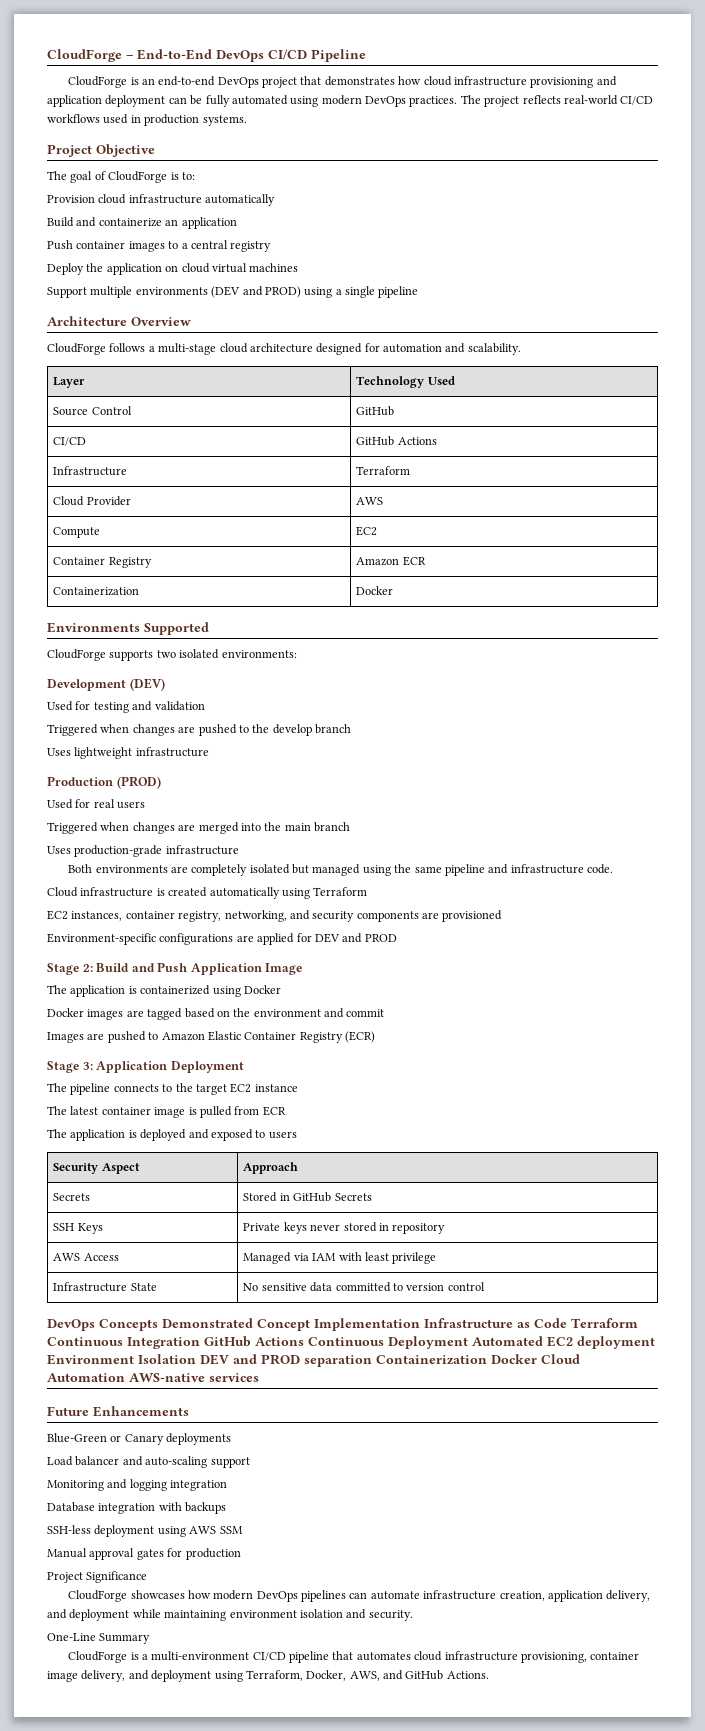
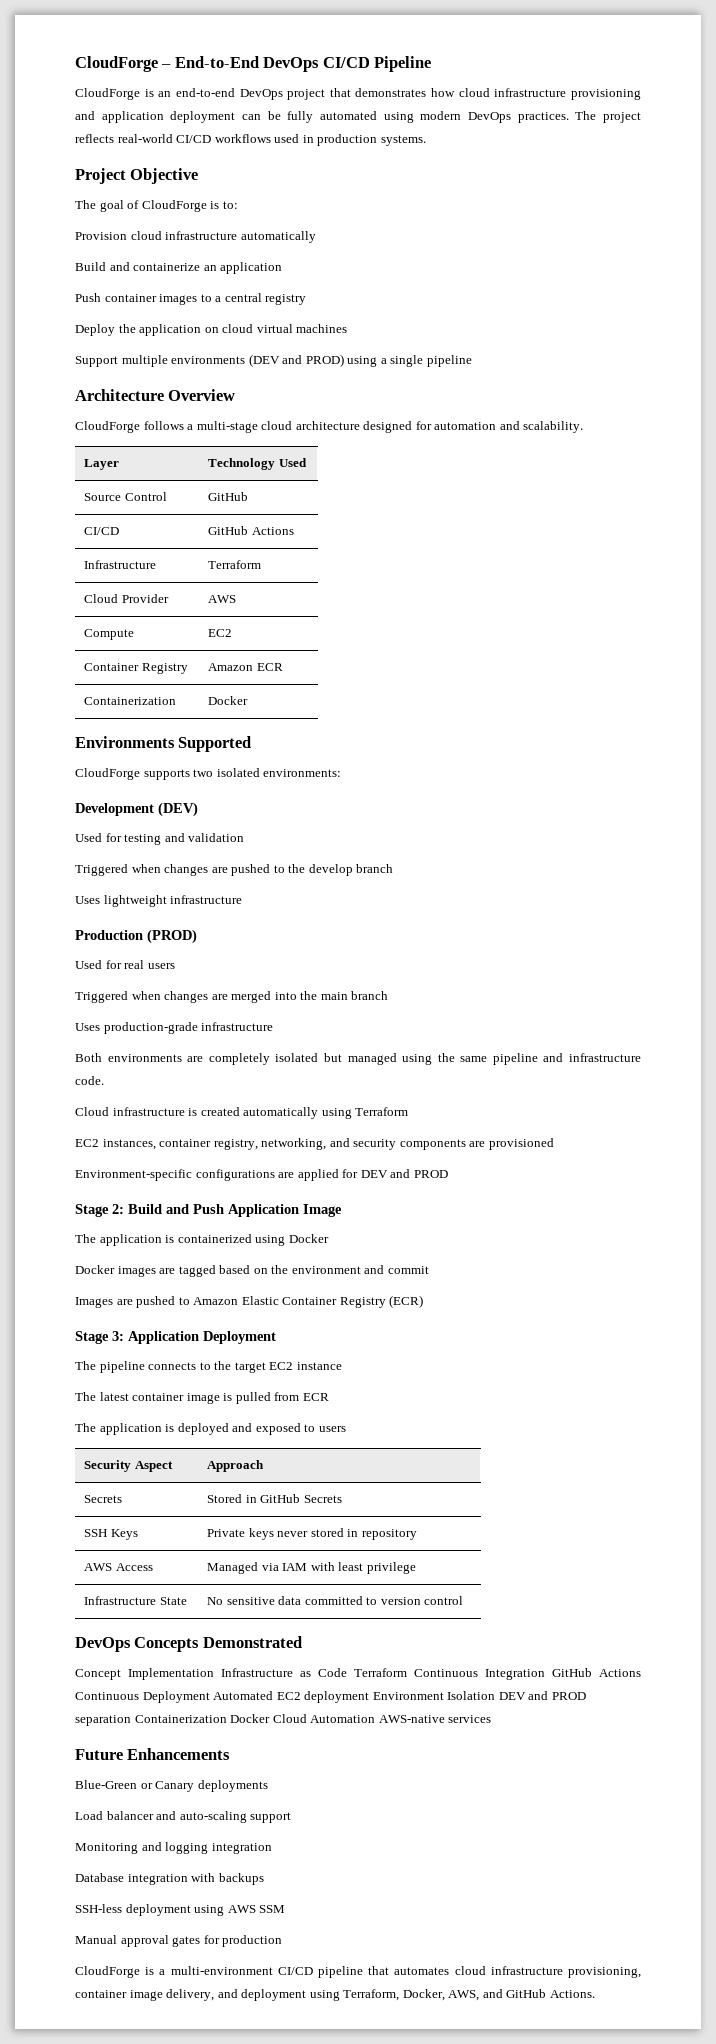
(253, 1323) none -> (302, 1642) //
[47,1571,148,1583] [68,1590,651,1602] [47,1609,413,1621] [47,1633,151,1644] // Project Significance // CloudForge showcases how modern DevOps pipelines can automate infrastructure creation, application delivery, and deployment while maintaining environment isolation and security. // One-Line Summary -> (283, 1941) none

